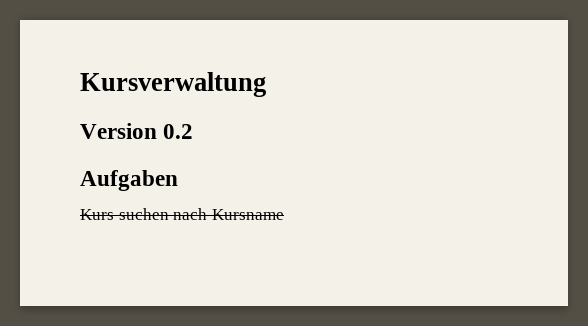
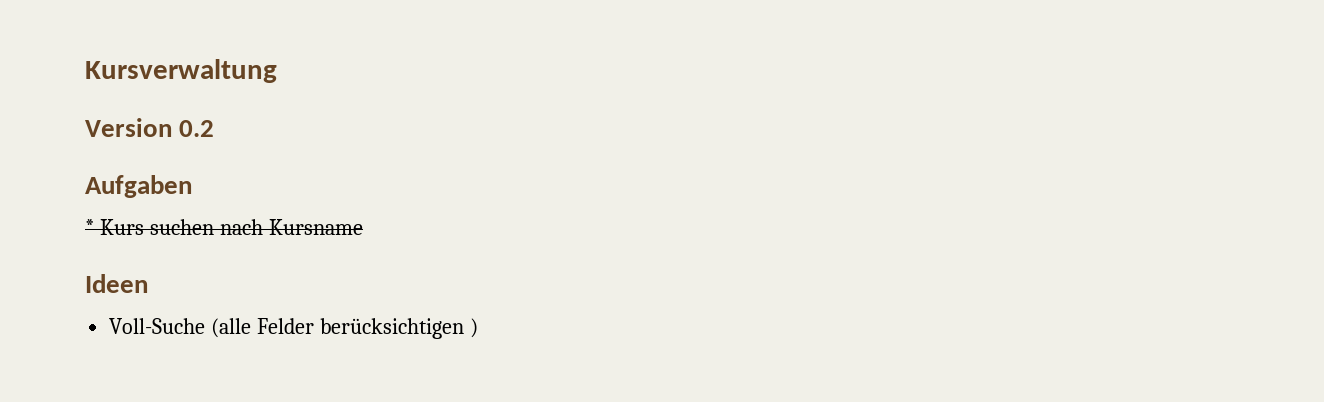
(178, 180) none -> [85,219,94,235] *
(284, 214) none -> [85,274,148,293] [109,318,478,339] // Ideen // Voll-Suche (alle Felder berücksichtigen )

